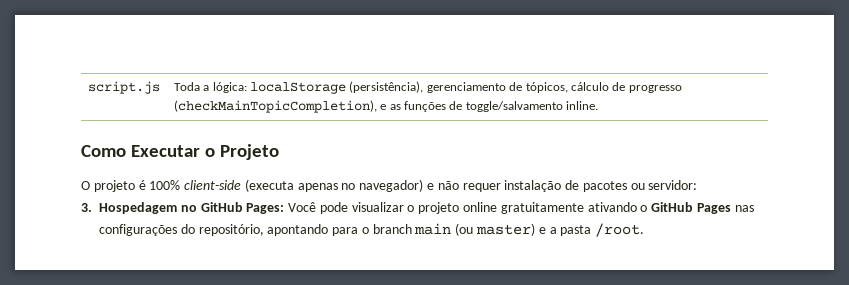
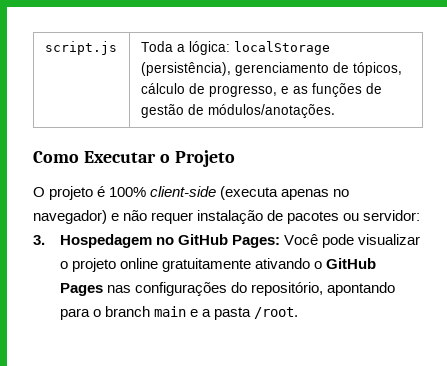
[628,85,682,93] [173,100,377,113] progresso (checkMainTopicCompletion), -> [208,85,277,97] progresso,
[465,101,599,112] toggle/salvamento inline. -> [140,104,335,118] gestão de módulos/anotações.
[455,223,536,236] (ou master) -> (186, 311) none

